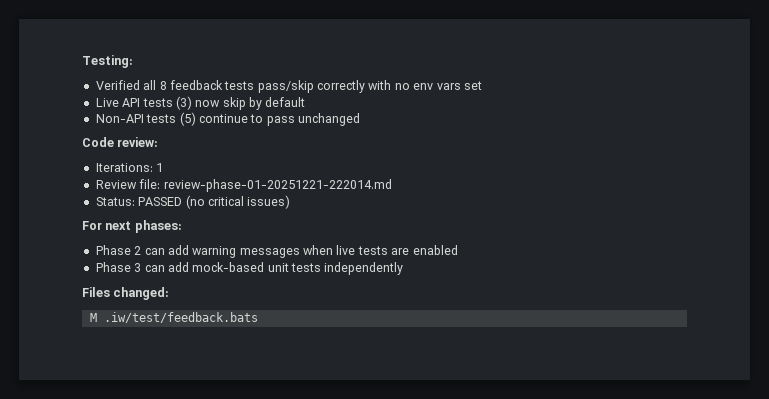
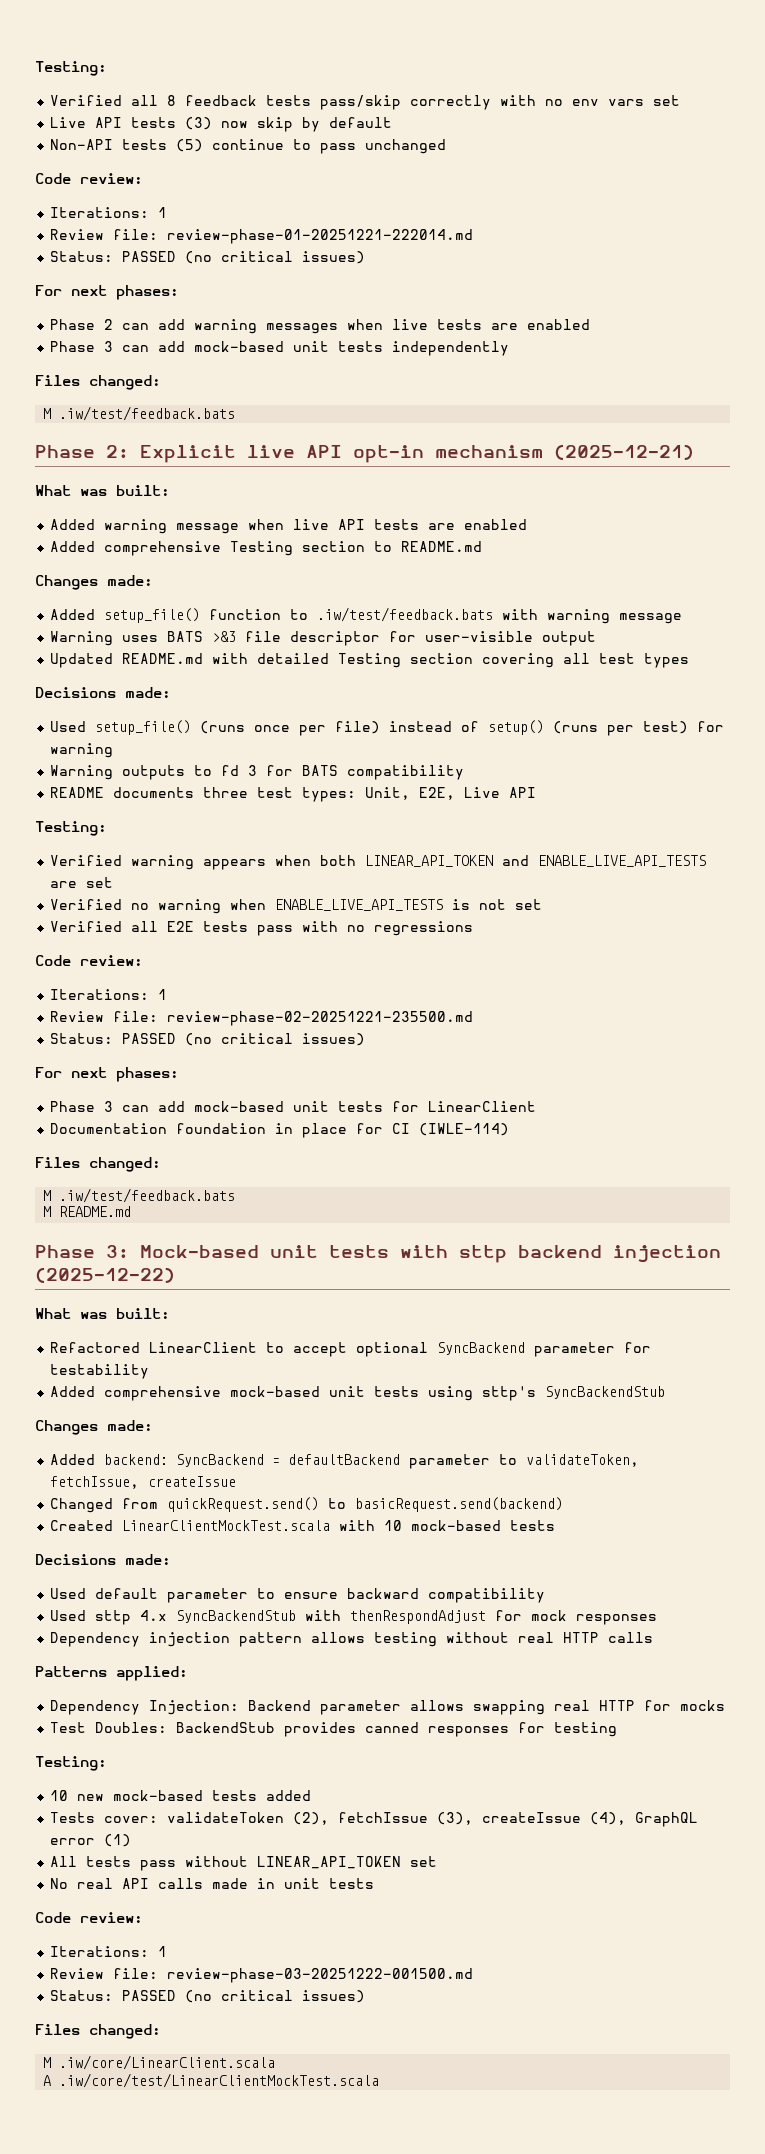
(258, 317) none -> [35,444,694,463] [35,485,170,496] [50,519,528,534] [50,541,483,556] [35,575,153,590] [50,607,683,624] [50,631,597,646] [50,653,690,668] [35,687,171,698] [50,720,725,736] [50,743,114,758] [50,765,465,780] [50,787,537,802] [35,821,107,836] [50,855,707,870] [50,877,114,888] [50,899,543,914] [50,921,474,936] [35,955,143,966] [50,989,168,1000] [50,1011,474,1026] [50,1033,366,1046] [35,1067,179,1082] [50,1101,537,1112] [50,1123,510,1138] [35,1157,161,1172] [43,1188,236,1203] [43,1206,132,1217] [35,1245,721,1263] [35,1267,175,1283] [35,1308,170,1319] [50,1342,652,1357] [50,1364,150,1379] [50,1386,666,1401] [35,1420,153,1435] [50,1454,640,1469] [50,1476,237,1489] [50,1497,564,1513] [50,1520,556,1531] [35,1554,171,1565] [50,1588,546,1603] [50,1610,658,1625] [50,1632,654,1647] [35,1666,188,1681] [50,1700,726,1715] [50,1722,618,1737] [35,1756,107,1771] [50,1790,312,1801] [50,1812,699,1827] [50,1834,132,1847] [50,1856,438,1871] [50,1878,375,1889] [35,1912,143,1923] [50,1946,168,1957] [50,1968,474,1983] [50,1990,366,2003] [35,2024,161,2039] [43,2055,276,2070] [43,2073,380,2088] // Phase 2: Explicit live API opt-in mechanism (2025-12-21) // What was built: // Added warning message when live API tests are enabled // Added comprehensive Testing section to README.md // Changes made: // Added setup_file() function to .iw/test/feedback.bats with warning message // Warning uses BATS >&3 file descriptor for user-visible output // Updated README.md with detailed Testing section covering all test types // Decisions made: // Used setup_file() (runs once per file) instead of setup() (runs per test) for warning // Warning outputs to fd 3 for BATS compatibility // README documents three test types: Unit, E2E, Live API // Testing: // Verified warning appears when both LINEAR_API_TOKEN and ENABLE_LIVE_API_TESTS are set // Verified no warning when ENABLE_LIVE_API_TESTS is not set // Verified all E2E tests pass with no regressions // Code review: // Iterations: 1 // Review file: review-phase-02-20251221-235500.md // Status: PASSED (no critical issues) // For next phases: // Phase 3 can add mock-based unit tests for LinearClient // Documentation foundation in place for CI (IWLE-114) // Files changed: // M .iw/test/feedback.bats // M README.md // Phase 3: Mock-based unit tests with sttp backend injection (2025-12-22) // What was built: // Refactored LinearClient to accept optional SyncBackend parameter for testability // Added comprehensive mock-based unit tests using sttp's SyncBackendStub // Changes made: // Added backend: SyncBackend = defaultBackend parameter to validateToken, fetchIssue, createIssue // Changed from quickRequest.send() to basicRequest.send(backend) // Created LinearClientMockTest.scala with 10 mock-based tests // Decisions made: // Used default parameter to ensure backward compatibility // Used sttp 4.x SyncBackendStub with thenRespondAdjust for mock responses // Dependency injection pattern allows testing without real HTTP calls // Patterns applied: // Dependency Injection: Backend parameter allows swapping real HTTP for mocks // Test Doubles: BackendStub provides canned responses for testing // Testing: // 10 new mock-based tests added // Tests cover: validateToken (2), fetchIssue (3), createIssue (4), GraphQL error (1) // All tests pass without LINEAR_API_TOKEN set // No real API calls made in unit tests // Code review: // Iterations: 1 // Review file: review-phase-03-20251222-001500.md // Status: PASSED (no critical issues) // Files changed: // M .iw/core/LinearClient.scala // A .iw/core/test/LinearClientMockTest.scala

